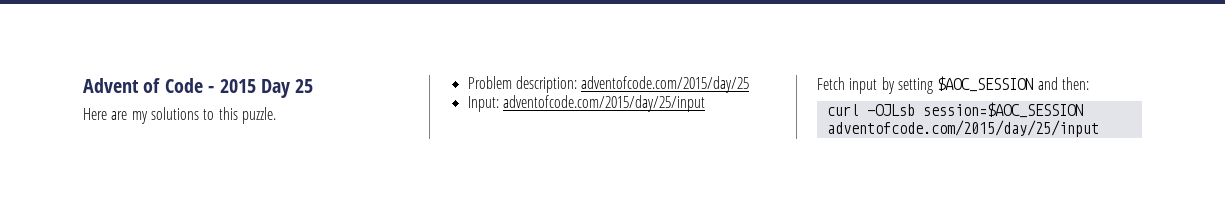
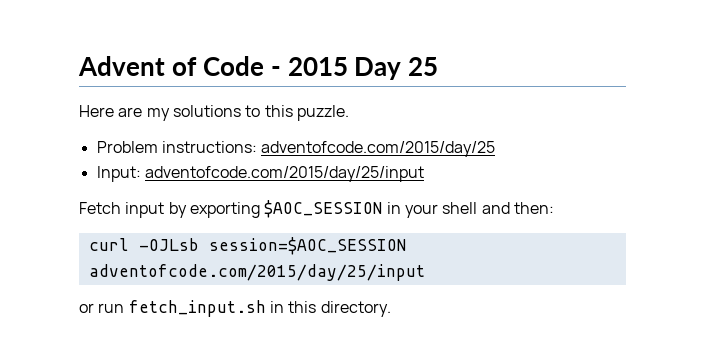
[515,76,577,93] description: -> [161,141,257,153] instructions:
[897,76,1034,94] setting $AOC_SESSION -> [189,200,478,218] exporting $AOC_SESSION in your shell
(1099, 128) none -> [79,300,391,317] // or run fetch_input.sh in this directory.

